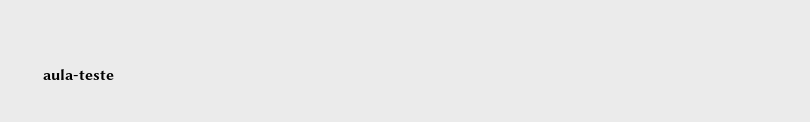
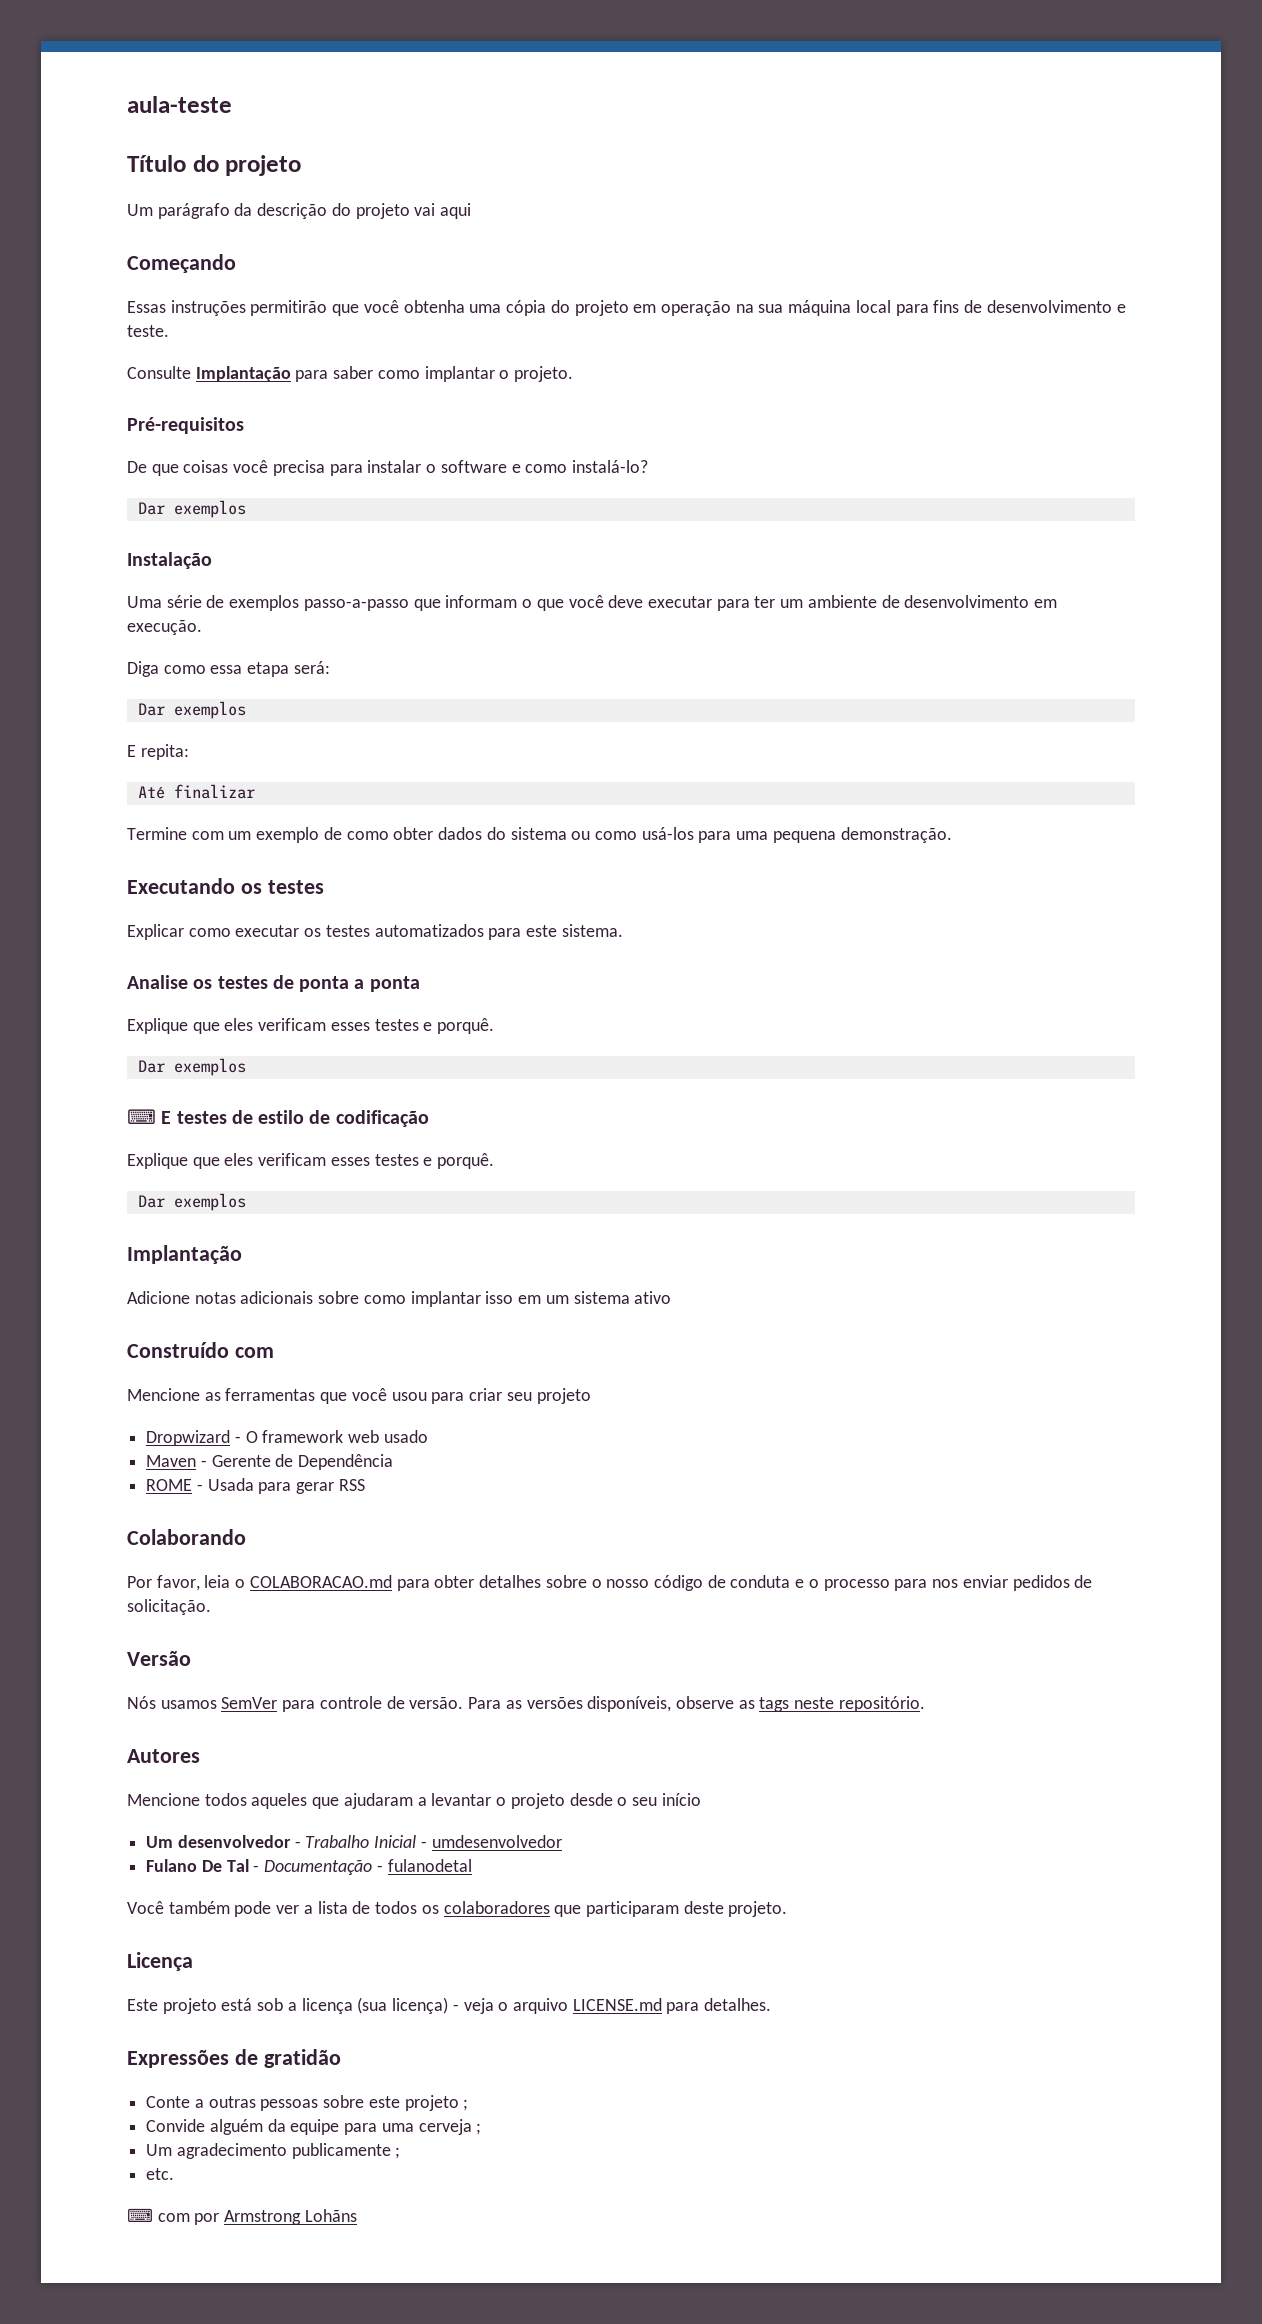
(114, 74) none -> [127,155,302,176] [127,203,472,219] [127,254,236,273] [127,300,1126,316] [127,325,169,337] [127,366,574,382] [127,417,244,434] [127,460,648,476] [137,500,246,518] [127,552,212,569] [127,595,1058,611] [127,620,202,635] [127,661,330,677] [137,701,246,719] [127,744,189,760] [137,784,255,799] [127,827,952,843] [127,878,324,894] [127,924,623,940] [127,975,420,992] [127,1018,495,1034] [137,1058,246,1076] [127,1109,429,1127] [127,1153,495,1169] [137,1193,246,1211] [127,1245,242,1264] [127,1291,672,1307] [127,1342,274,1358] [127,1388,591,1404] [146,1430,428,1446] [146,1454,394,1470] [146,1478,365,1494] [127,1529,246,1545] [127,1575,1093,1591] [127,1599,211,1615] [127,1650,191,1666] [127,1696,925,1712] [127,1749,200,1763] [127,1793,701,1809] [146,1835,562,1848] [146,1859,472,1875] [127,1901,788,1917] [127,1952,193,1971] [127,1997,772,2014] [127,2049,341,2068] [146,2095,469,2111] [146,2119,482,2135] [146,2143,401,2159] [146,2168,175,2180] [127,2208,357,2225] // Título do projeto // Um parágrafo da descrição do projeto vai aqui // Começando // Essas instruções permitirão que você obtenha uma cópia do projeto em operação na sua máquina local para fins de desenvolvimento e teste. // Consulte Implantação para saber como implantar o projeto. // Pré-requisitos // De que coisas você precisa para instalar o software e como instalá-lo? // Dar exemplos // Instalação // Uma série de exemplos passo-a-passo que informam o que você deve executar para ter um ambiente de desenvolvimento em execução. // Diga como essa etapa será: // Dar exemplos // E repita: // Até finalizar // Termine com um exemplo de como obter dados do sistema ou como usá-los para uma pequena demonstração. // Executando os testes // Explicar como executar os testes automatizados para este sistema. // Analise os testes de ponta a ponta // Explique que eles verificam esses testes e porquê. // Dar exemplos // ⌨ E testes de estilo de codificação // Explique que eles verificam esses testes e porquê. // Dar exemplos // Implantação // Adicione notas adicionais sobre como implantar isso em um sistema ativo // Construído com // Mencione as ferramentas que você usou para criar seu projeto // Dropwizard - O framework web usado // Maven - Gerente de Dependência // ROME - Usada para gerar RSS // Colaborando // Por favor, leia o COLABORACAO.md para obter detalhes sobre o nosso código de conduta e o processo para nos enviar pedidos de solicitação. // Versão // Nós usamos SemVer para controle de versão. Para as versões disponíveis, observe as tags neste repositório. // Autores // Mencione todos aqueles que ajudaram a levantar o projeto desde o seu início // Um desenvolvedor - Trabalho Inicial - umdesenvolvedor // Fulano De Tal - Documentação - fulanodetal // Você também pode ver a lista de todos os colaboradores que participaram deste projeto. // Licença // Este projeto está sob a licença (sua licença) - veja o arquivo LICENSE.md para detalhes. // Expressões de gratidão // Conte a outras pessoas sobre este projeto ; // Convide alguém da equipe para uma cerveja ; // Um agradecimento publicamente ; // etc. // ⌨ com por Armstrong Lohãns

